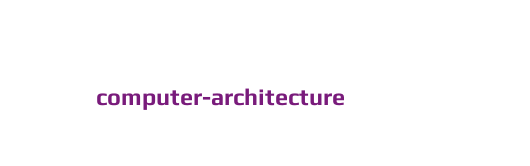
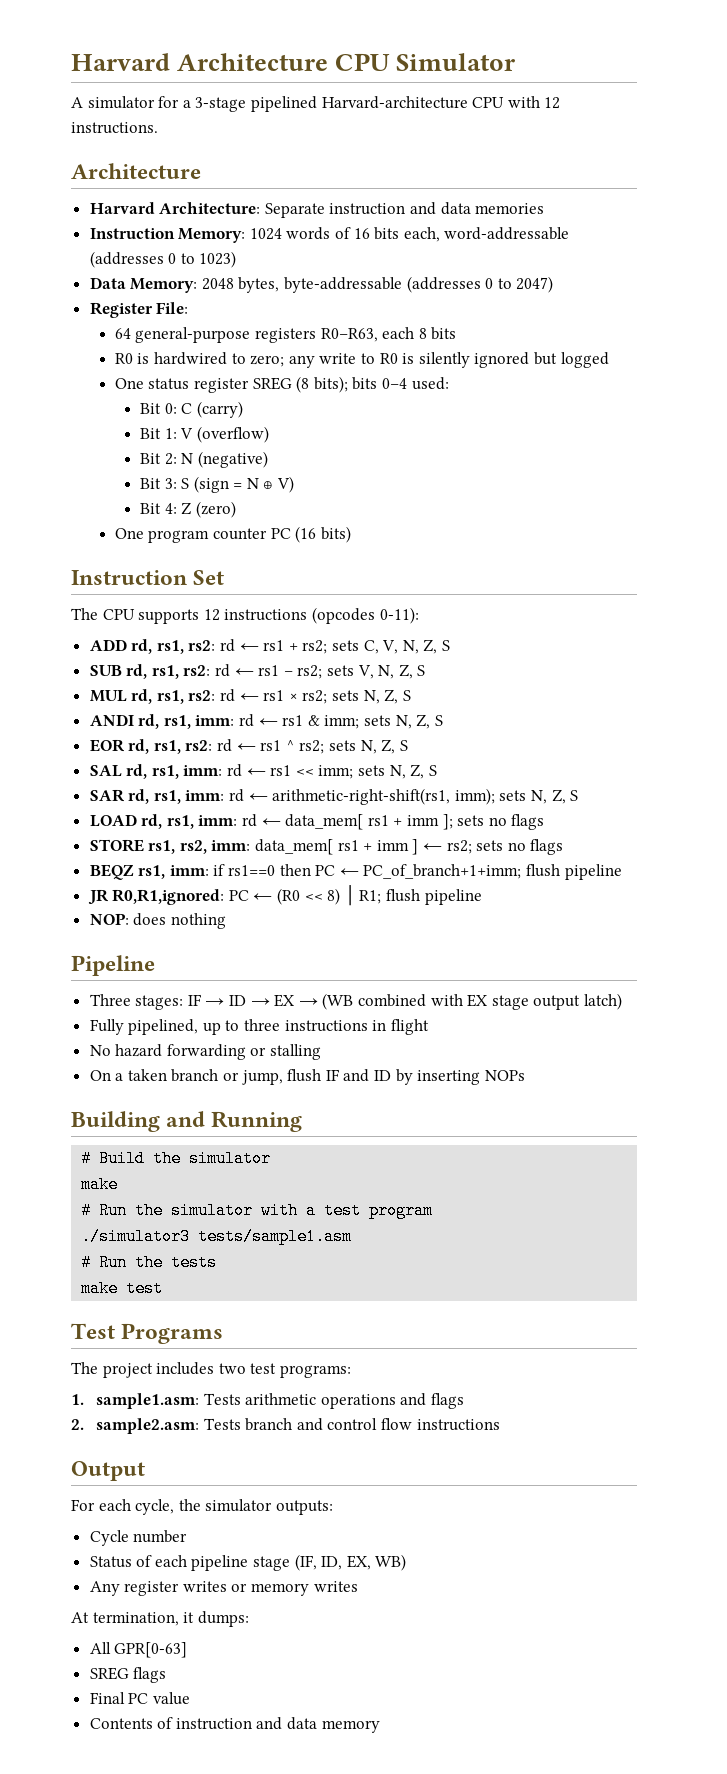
[96,88,345,110] computer-architecture -> [71,53,517,71] [71,96,561,112] [71,122,158,134] [71,163,201,179] [89,202,545,218] [89,227,570,243] [89,251,237,268] [89,276,554,293] [89,302,189,318] [114,327,457,343] [114,352,609,368] [114,376,449,393] [139,401,243,418] [139,426,269,443] [139,451,268,468] [139,476,295,493] [139,501,236,518] [114,526,351,543] [71,570,225,585] [71,607,419,624] [89,639,450,654] [89,664,426,679] [89,689,411,704] [89,714,443,729] [89,739,408,754] [89,764,437,779] [89,788,579,805] [89,814,545,830] [89,839,564,855] [89,864,622,880] [87,885,482,906] [89,913,226,929] [71,955,155,976] [89,993,622,1010] [89,1019,429,1035] [89,1044,322,1060] [89,1069,525,1085] [71,1111,303,1132] [81,1150,272,1167] [81,1176,119,1193] [81,1202,434,1219] [81,1228,353,1245] [81,1254,218,1271] [81,1280,164,1297] [71,1323,224,1344] [71,1362,351,1378] [71,1393,465,1409] [71,1418,500,1434] [71,1461,145,1481] [71,1499,333,1515] [89,1530,188,1546] [89,1554,407,1571] [89,1581,358,1596] [71,1611,249,1627] [89,1642,188,1658] [89,1667,167,1683] [89,1692,190,1705] [89,1717,380,1733] Harvard Architecture CPU Simulator // A simulator for a 3-stage pipelined Harvard-architecture CPU with 12 instructions. // Architecture // Harvard Architecture: Separate instruction and data memories // Instruction Memory: 1024 words of 16 bits each, word-addressable (addresses 0 to 1023) // Data Memory: 2048 bytes, byte-addressable (addresses 0 to 2047) // Register File: // 64 general-purpose registers R0–R63, each 8 bits // R0 is hardwired to zero; any write to R0 is silently ignored but logged // One status register SREG (8 bits); bits 0–4 used: // Bit 0: C (carry) // Bit 1: V (overflow) // Bit 2: N (negative) // Bit 3: S (sign = N ⊕ V) // Bit 4: Z (zero) // One program counter PC (16 bits) // Instruction Set // The CPU supports 12 instructions (opcodes 0-11): // ADD rd, rs1, rs2: rd ← rs1 + rs2; sets C, V, N, Z, S // SUB rd, rs1, rs2: rd ← rs1 – rs2; sets V, N, Z, S // MUL rd, rs1, rs2: rd ← rs1 × rs2; sets N, Z, S // ANDI rd, rs1, imm: rd ← rs1 & imm; sets N, Z, S // EOR rd, rs1, rs2: rd ← rs1 ^ rs2; sets N, Z, S // SAL rd, rs1, imm: rd ← rs1 << imm; sets N, Z, S // SAR rd, rs1, imm: rd ← arithmetic‐right‐shift(rs1, imm); sets N, Z, S // LOAD rd, rs1, imm: rd ← data_mem[ rs1 + imm ]; sets no flags // STORE rs1, rs2, imm: data_mem[ rs1 + imm ] ← rs2; sets no flags // BEQZ rs1, imm: if rs1==0 then PC ← PC_of_branch+1+imm; flush pipeline // JR R0,R1,ignored: PC ← (R0 << 8) │ R1; flush pipeline // NOP: does nothing // Pipeline // Three stages: IF → ID → EX → (WB combined with EX stage output latch) // Fully pipelined, up to three instructions in flight // No hazard forwarding or stalling // On a taken branch or jump, flush IF and ID by inserting NOPs // Building and Running // # Build the simulator // make // # Run the simulator with a test program // ./simulator3 tests/sample1.asm // # Run the tests // make test // Test Programs // The project includes two test programs: // 1. sample1.asm: Tests arithmetic operations and flags // 2. sample2.asm: Tests branch and control flow instructions // Output // For each cycle, the simulator outputs: // Cycle number // Status of each pipeline stage (IF, ID, EX, WB) // Any register writes or memory writes // At termination, it dumps: // All GPR[0-63] // SREG flags // Final PC value // Contents of instruction and data memory

